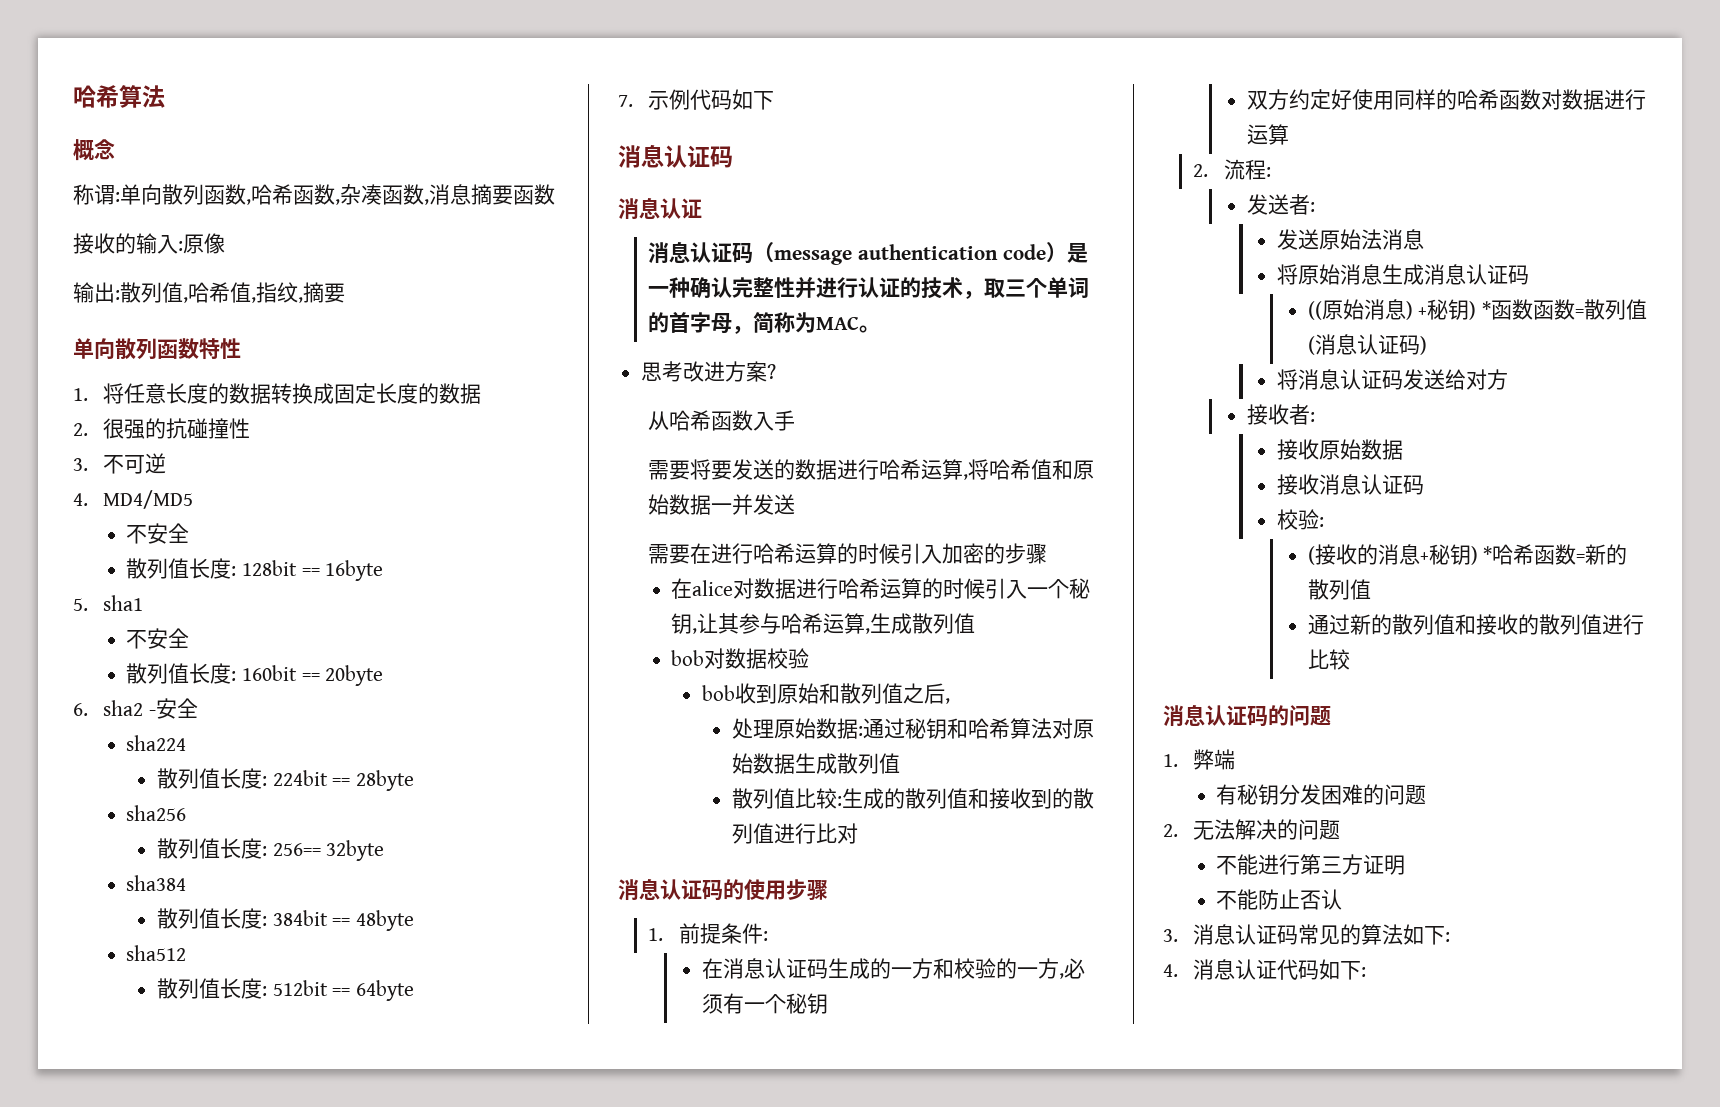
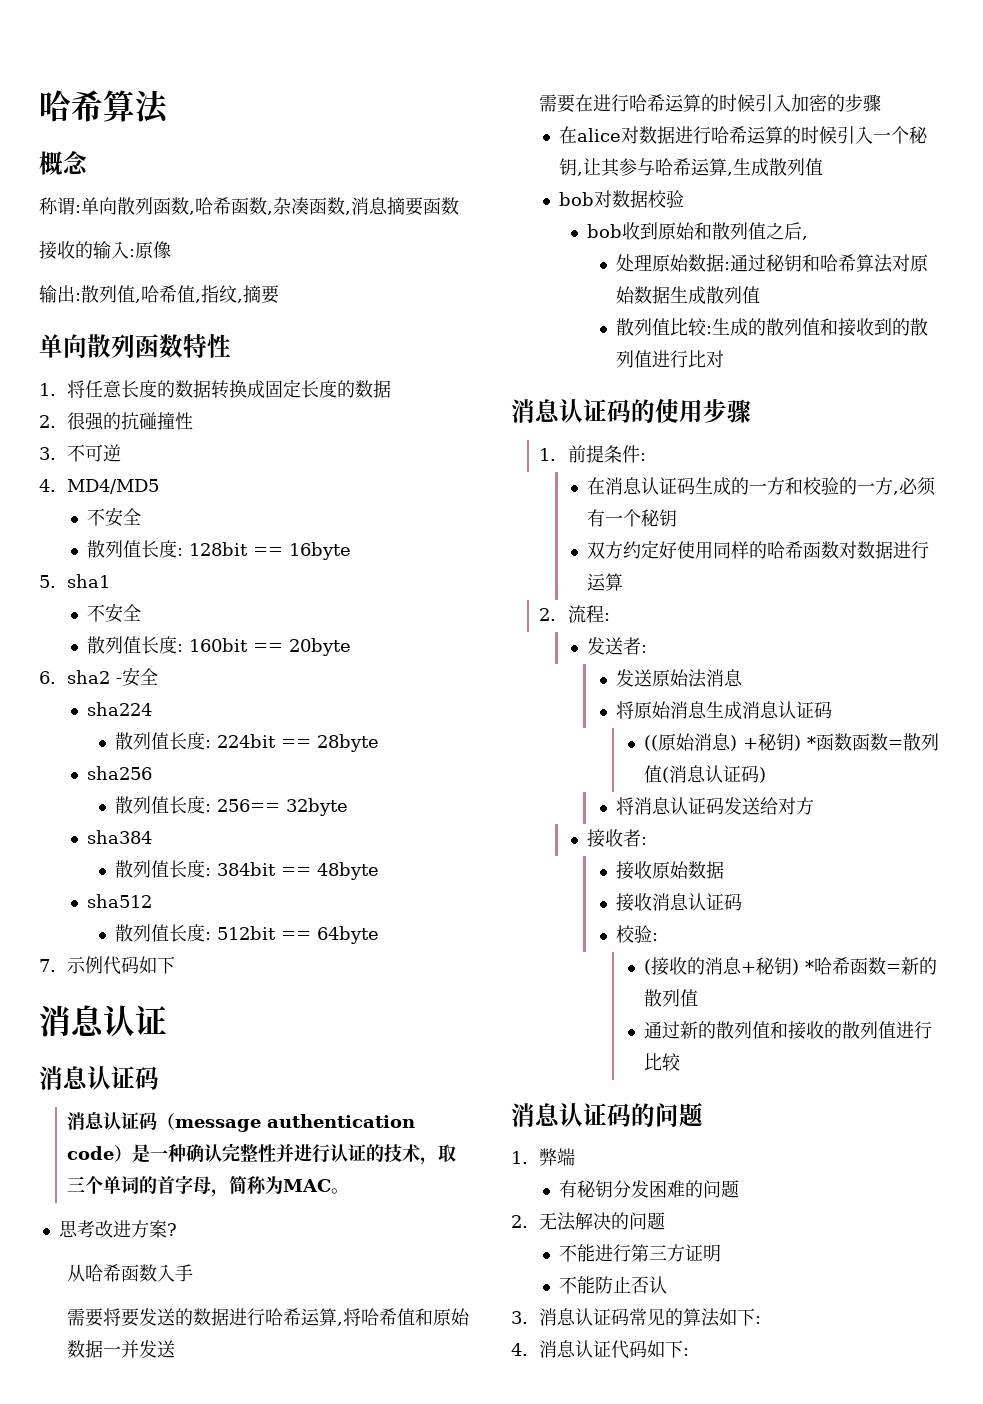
[710,146,733,168] [618,197,702,220] 码 // 消息认证 -> [39,1066,159,1090] // 消息认证码

